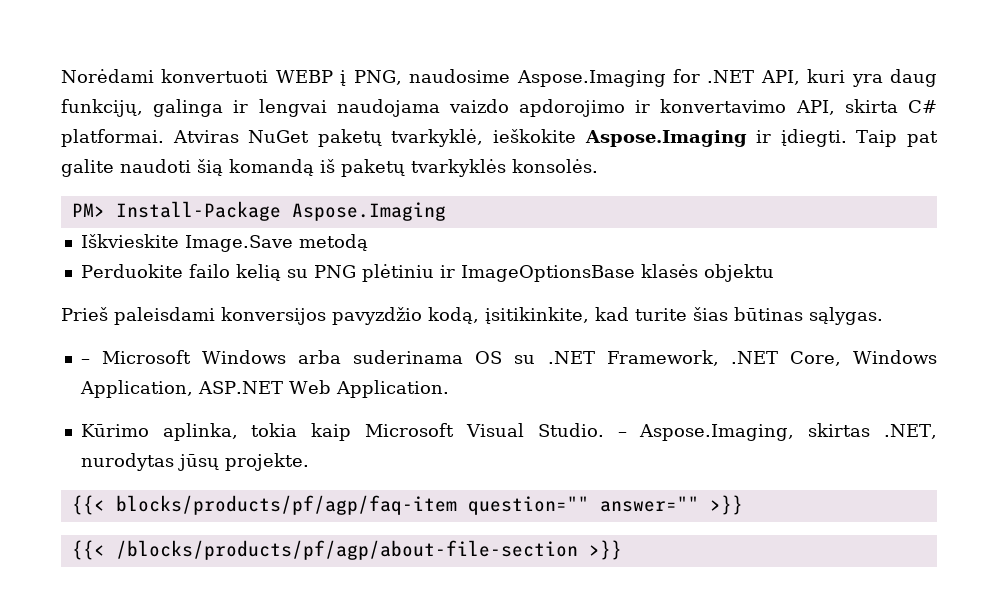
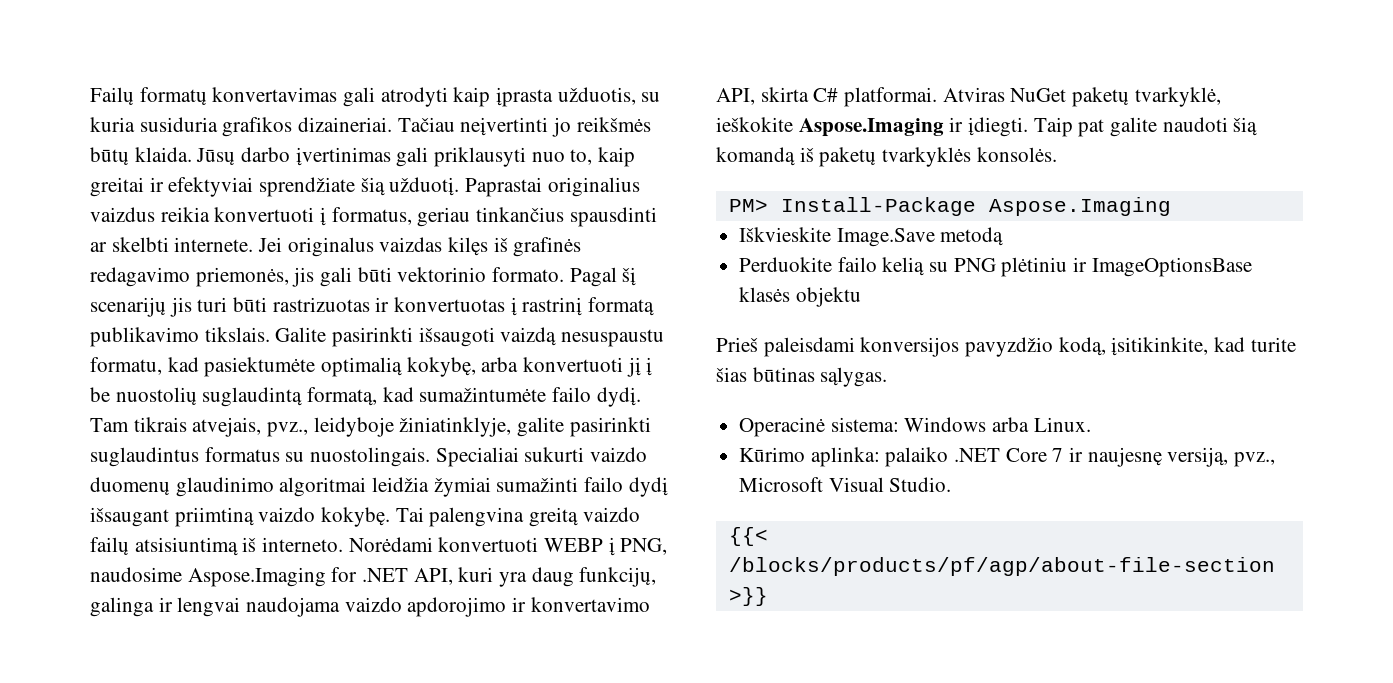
(61, 76) none -> [90,87,661,107] [90,117,651,137] [90,147,636,167] [90,177,640,197] [90,207,657,227] [90,237,582,257] [90,267,637,287] [90,297,655,317] [90,327,665,347] [90,357,653,377] [90,387,641,407] [90,417,651,437] [90,447,648,467] [90,477,668,497] [90,507,640,527] [90,537,344,556] Failų formatų konvertavimas gali atrodyti kaip įprasta užduotis, su kuria susiduria grafikos dizaineriai. Tačiau neįvertinti jo reikšmės būtų klaida. Jūsų darbo įvertinimas gali priklausyti nuo to, kaip greitai ir efektyviai sprendžiate šią užduotį. Paprastai originalius vaizdus reikia konvertuoti į formatus, geriau tinkančius spausdinti ar skelbti internete. Jei originalus vaizdas kilęs iš grafinės redagavimo priemonės, jis gali būti vektorinio formato. Pagal šį scenarijų jis turi būti rastrizuotas ir konvertuotas į rastrinį formatą publikavimo tikslais. Galite pasirinkti išsaugoti vaizdą nesuspaustu formatu, kad pasiektumėte optimalią kokybę, arba konvertuoti jį į be nuostolių suglaudintą formatą, kad sumažintumėte failo dydį. Tam tikrais atvejais, pvz., leidyboje žiniatinklyje, galite pasirinkti suglaudintus formatus su nuostolingais. Specialiai sukurti vaizdo duomenų glaudinimo algoritmai leidžia žymiai sumažinti failo dydį išsaugant priimtiną vaizdo kokybę. Tai palengvina greitą vaizdo failų atsisiuntimą iš interneto.
[80,350,938,366] [79,380,449,398] [80,423,938,441] [80,453,309,471] [71,495,743,515] – Microsoft Windows arba suderinama OS su .NET Framework, .NET Core, Windows Application, ASP.NET Web Application. // Kūrimo aplinka, tokia kaip Microsoft Visual Studio. – Aspose.Imaging, skirtas .NET, nurodytas jūsų projekte. // {{< blocks/products/pf/agp/faq-item question="" answer="" >}} -> [739,417,1091,437] [739,447,1276,467] [739,477,952,492] Operacinė sistema: Windows arba Linux. // Kūrimo aplinka: palaiko .NET Core 7 ir naujesnę versiją, pvz., Microsoft Visual Studio.

